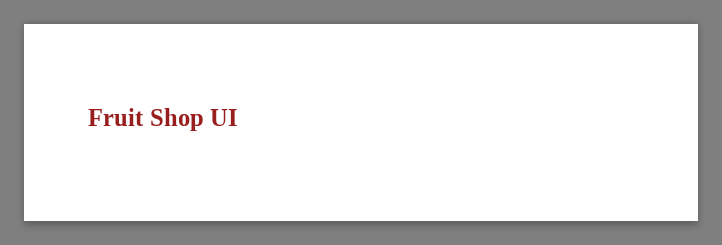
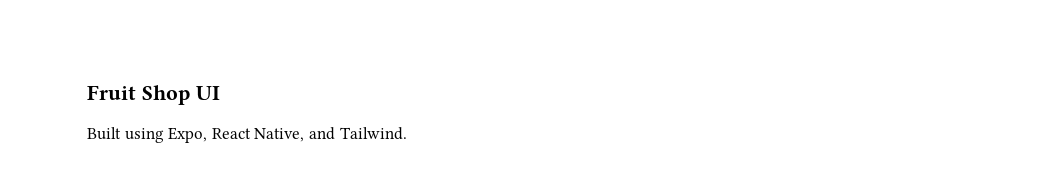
(239, 117) none -> [87,127,407,143] // Built using Expo, React Native, and Tailwind.

